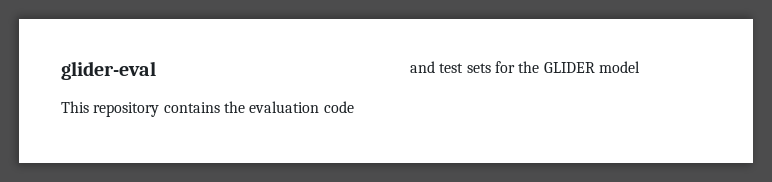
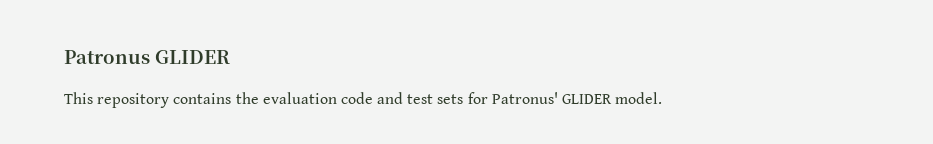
[61,61,156,80] glider-eval -> [64,50,230,64] Patronus GLIDER
[518,61,640,73] the GLIDER model -> [491,92,663,104] Patronus' GLIDER model.

